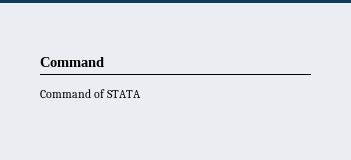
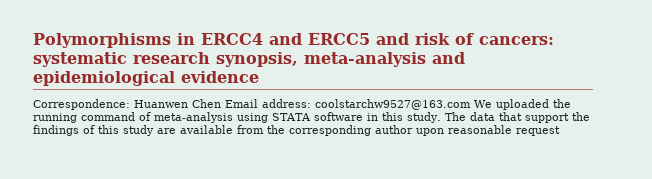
[40,57,104,67] [40,89,142,98] Command // Command of STATA -> [33,33,554,48] [33,52,465,67] [33,71,259,86] [33,99,571,110] [33,112,590,123] [33,125,560,136] Polymorphisms in ERCC4 and ERCC5 and risk of cancers: systematic research synopsis, meta-analysis and epidemiological evidence // Correspondence: Huanwen Chen Email address: coolstarchw9527@163.com We uploaded the running command of meta-analysis using STATA software in this study. The data that support the findings of this study are available from the corresponding author upon reasonable request

